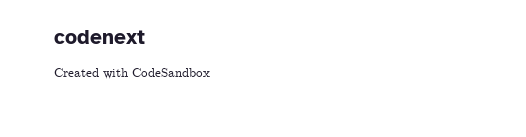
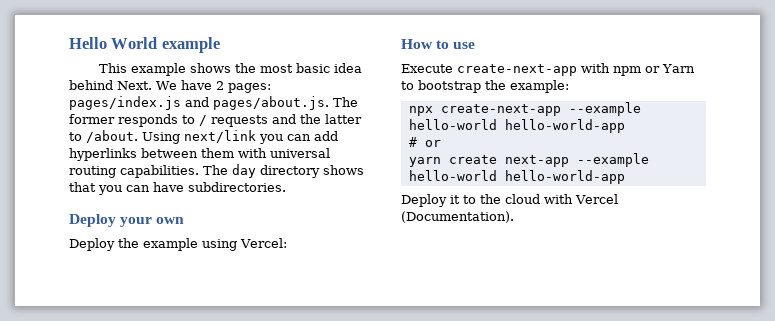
[54,30,145,44] [54,68,210,79] codenext // Created with CodeSandbox -> [69,37,220,53] [98,63,362,76] [69,80,271,93] [69,96,358,110] [69,114,362,127] [69,130,338,144] [69,148,330,161] [69,164,364,178] [69,182,286,195] [69,214,185,227] [69,238,287,251] [401,39,476,49] [401,63,695,76] [401,80,569,93] [408,102,641,116] [408,119,625,133] [408,137,441,147] [408,153,649,167] [408,170,625,184] [401,194,618,207] [401,211,514,223] Hello World example // This example shows the most basic idea behind Next. We have 2 pages: pages/index.js and pages/about.js. The former responds to / requests and the latter to /about. Using next/link you can add hyperlinks between them with universal routing capabilities. The day directory shows that you can have subdirectories. // Deploy your own // Deploy the example using Vercel: // How to use // Execute create-next-app with npm or Yarn to bootstrap the example: // npx create-next-app --example hello-world hello-world-app // # or // yarn create next-app --example hello-world hello-world-app // Deploy it to the cloud with Vercel (Documentation).

